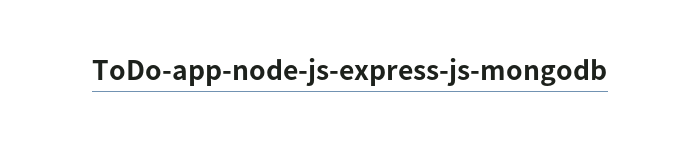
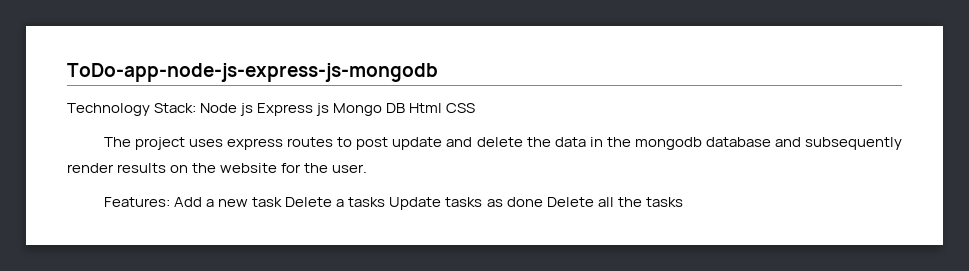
(607, 72) none -> [67,103,476,116] [104,137,902,150] [67,163,368,173] [104,197,683,210] // Technology Stack: Node js Express js Mongo DB Html CSS // The project uses express routes to post update and delete the data in the mongodb database and subsequently render results on the website for the user. // Features: Add a new task Delete a tasks Update tasks as done Delete all the tasks

